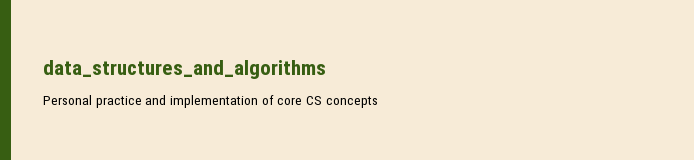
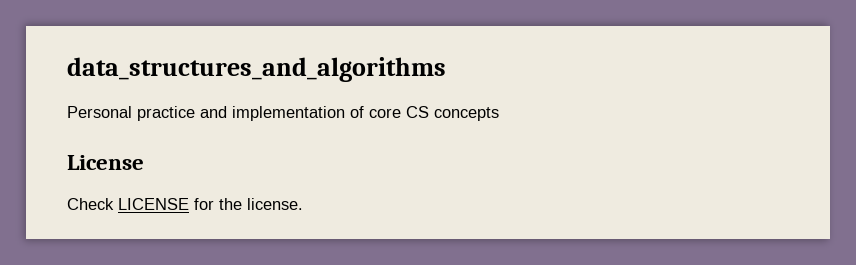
(378, 102) none -> [67,155,144,170] [67,198,303,210] // License // Check LICENSE for the license.

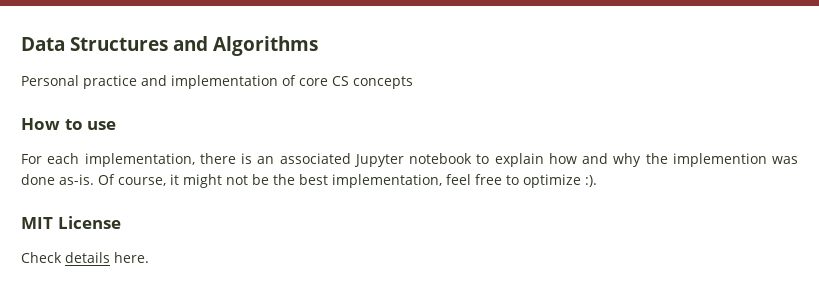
[67,57,446,82] data_structures_and_algorithms -> [21,36,319,56] Data Structures and Algorithms
[67,155,144,170] [67,198,303,210] License // Check LICENSE for the license. -> [21,118,117,130] [21,153,798,167] [21,174,597,188] [21,216,121,229] [21,252,149,263] How to use // For each implementation, there is an associated Jupyter notebook to explain how and why the implemention was done as-is. Of course, it might not be the best implementation, feel free to optimize :). // MIT License // Check details here.

